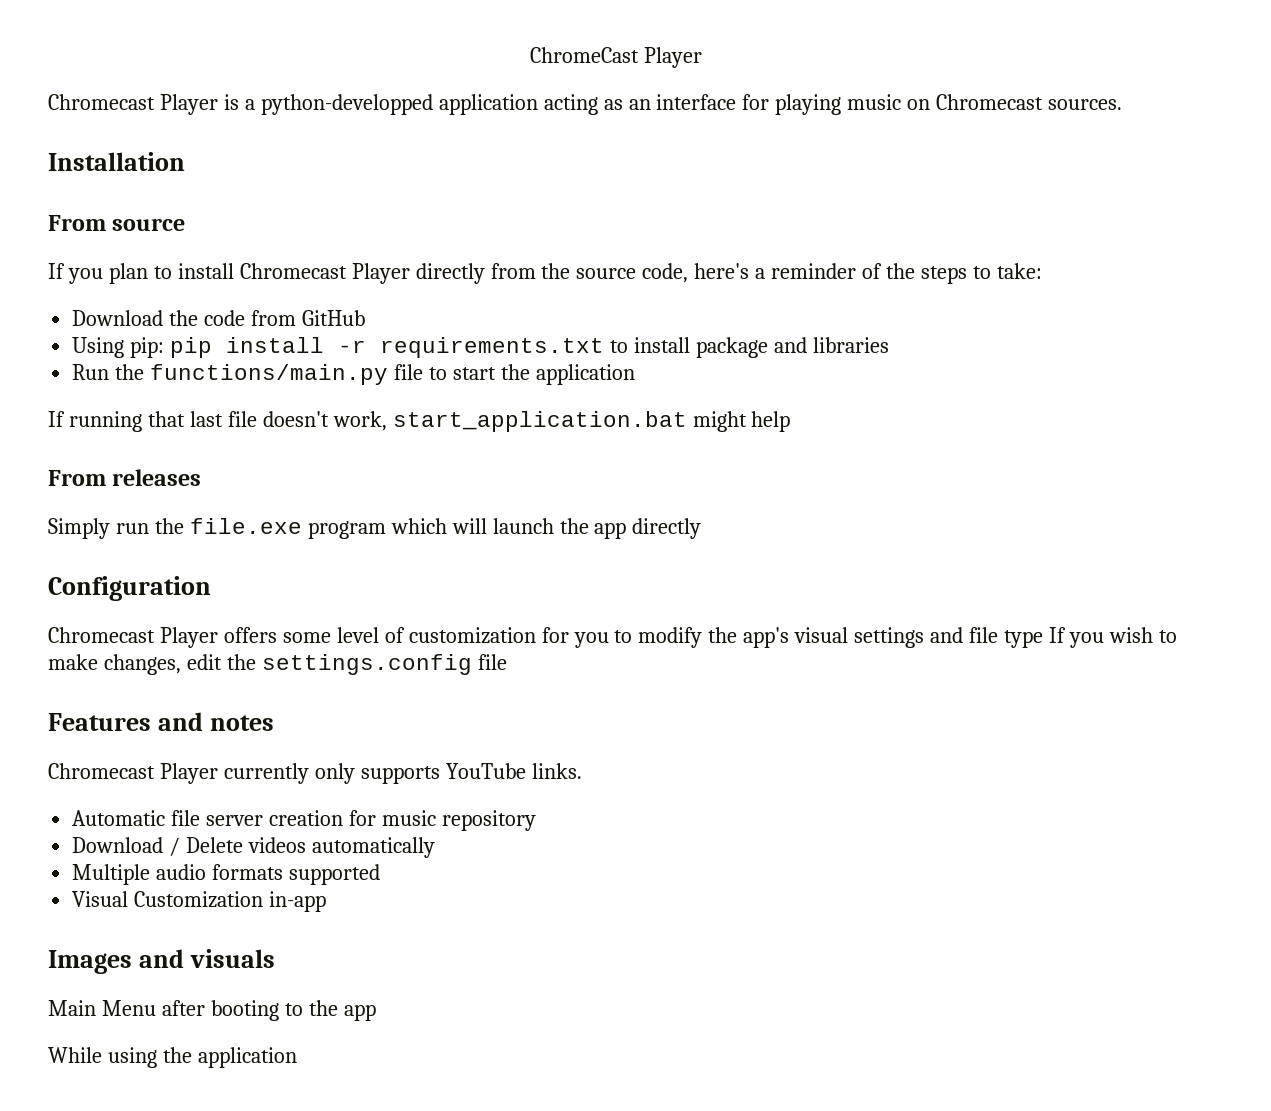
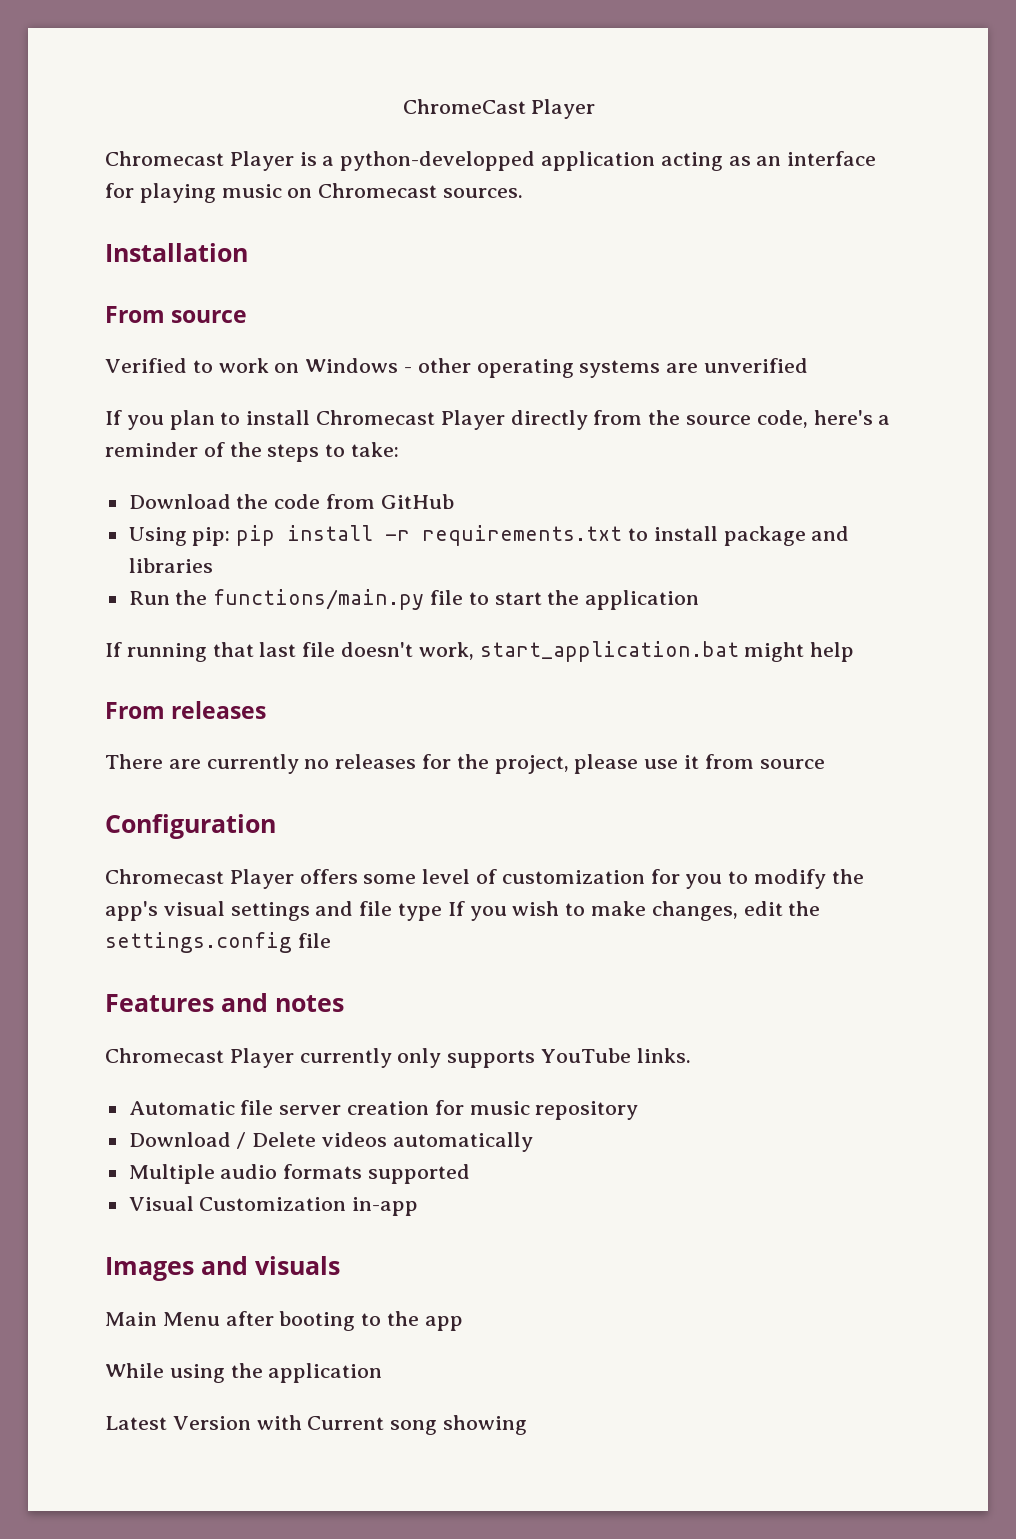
(186, 224) none -> [105,358,809,378] // Verified to work on Windows - other operating systems are unverified
[48,518,702,539] Simply run the file.exe program which will launch the app directly -> [105,754,825,774] There are currently no releases for the project, please use it from source
(297, 1057) none -> [105,1415,528,1435] // Latest Version with Current song showing

